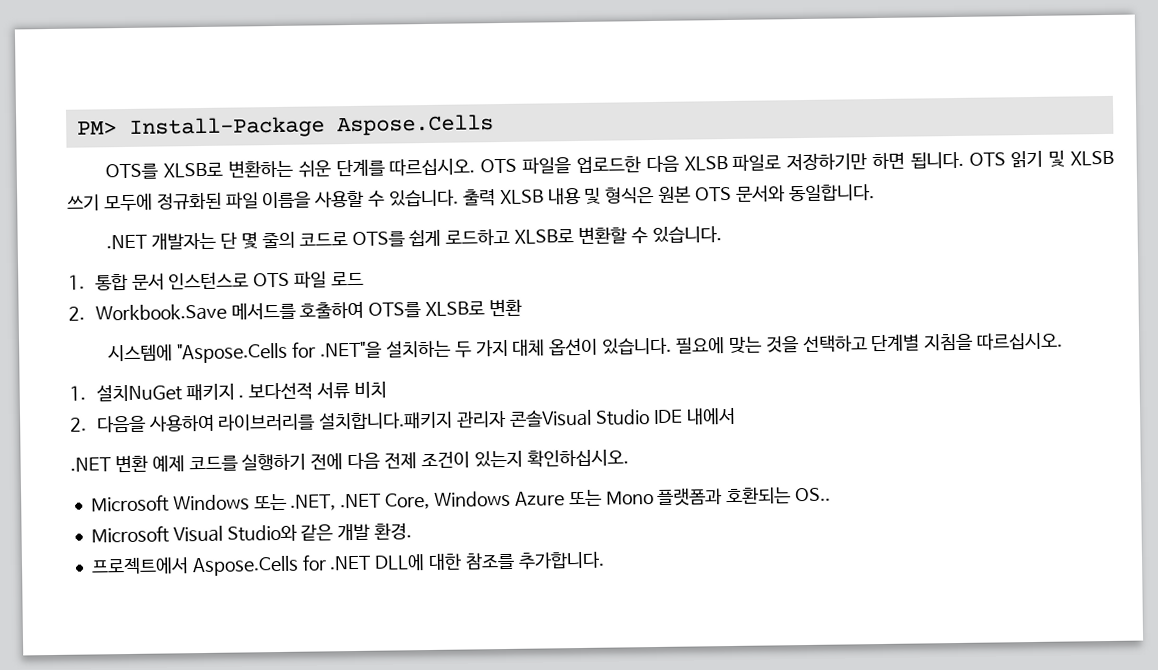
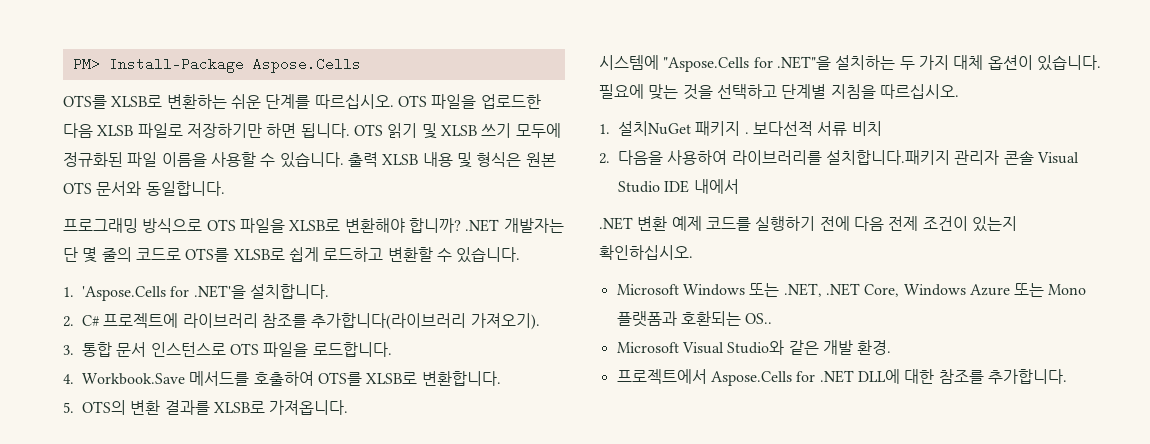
(875, 193) none -> [63,218,461,233] 프로그래밍 방식으로 OTS 파일을 XLSB로 변환해야 합니까?
(405, 239) none -> [233,248,285,260] XLSB로
[514,229,575,244] XLSB로 -> (384, 254) none
(85, 282) none -> [82,284,329,301] [63,313,540,330] [63,345,74,355] 'Aspose.Cells for .NET'을 설치합니다. // 2. C# 프로젝트에 라이브러리 참조를 추가합니다(라이브러리 가져오기). // 3.
[294,271,364,289] [68,306,85,321] 파일 로드 // 2. -> [263,342,392,357] [63,374,74,384] 파일을 로드합니다. // 4.
[488,298,522,317] 변환 -> [421,371,501,386] [63,400,349,415] 변환합니다. // 5. OTS의 변환 결과를 XLSB로 가져옵니다.
[509,409,592,427] 콘솔Visual -> [1003,150,1079,165] 콘솔 Visual

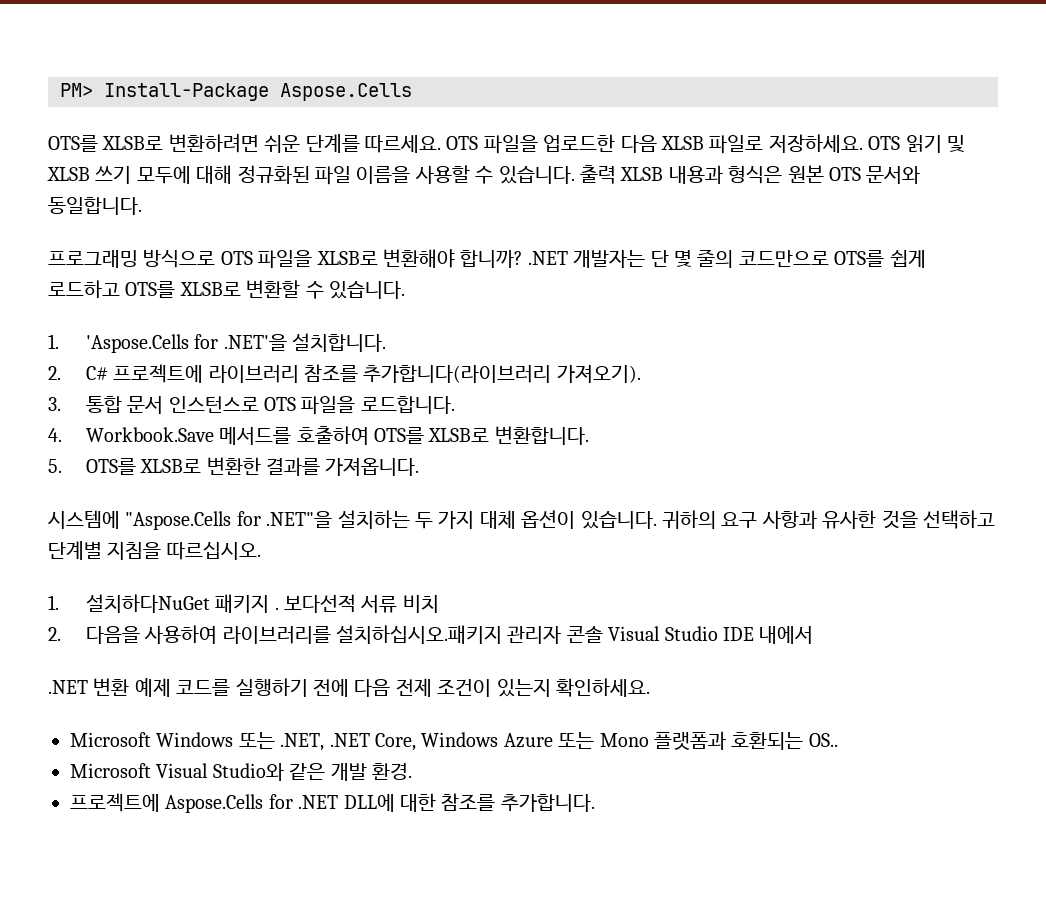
[166,94,227,109] 변환하는 -> [168,133,259,153] 변환하려면
[314,94,394,109] 따르십시오. -> [365,135,441,153] 따르세요.
[186,123,350,138] 저장하기만 하면 됩니다. -> [768,134,863,153] 저장하세요.
(561, 130) none -> [196,165,233,184] 대해
[422,152,472,168] 내용 및 -> [668,165,723,184] 내용과
[135,247,384,262] 코드로 OTS를 XLSB로 쉽게 로드하고 -> [738,250,926,268] [48,280,241,298] 코드만으로 OTS를 쉽게 로드하고 OTS를 XLSB로
[82,400,265,415] OTS의 변환 결과를 XLSB로 -> [85,457,321,476] OTS를 XLSB로 변환한 결과를
[599,84,679,100] 필요에 맞는 -> [661,510,877,529] 귀하의 요구 사항과 유사한
[618,121,691,136] 설치NuGet -> [85,594,210,613] 설치하다NuGet
[825,150,950,165] 설치합니다.패키지 -> [336,625,503,644] 설치하십시오.패키지
[599,245,693,260] 확인하십시오. -> [555,678,650,697] 확인하세요.
[616,369,707,384] 프로젝트에서 -> [70,793,160,812] 프로젝트에

